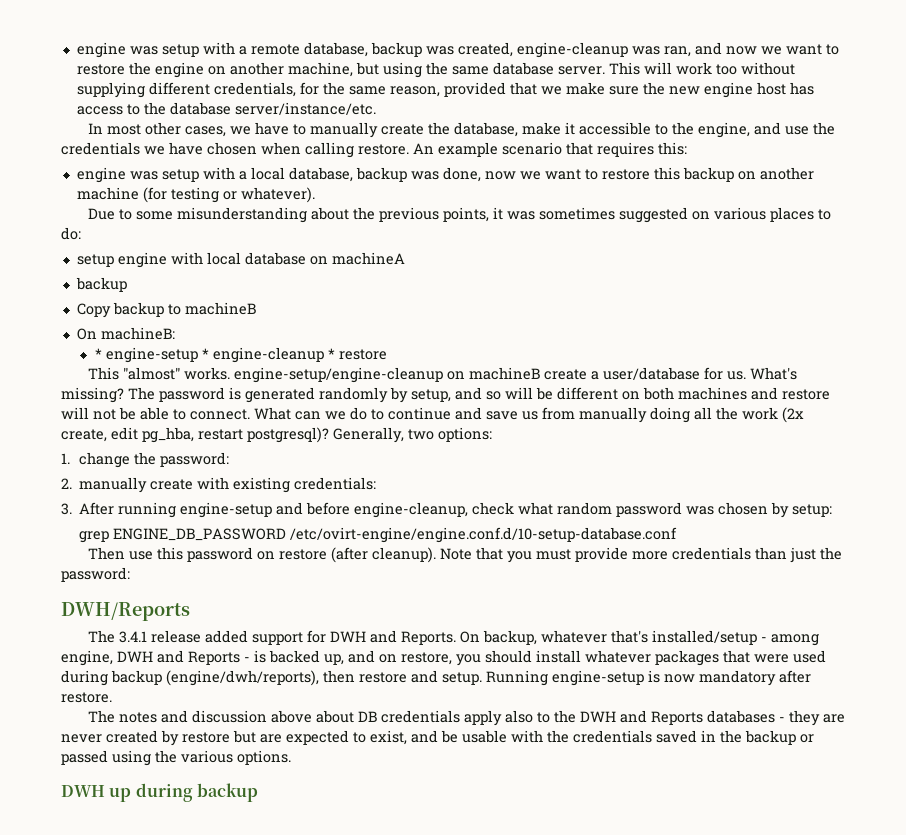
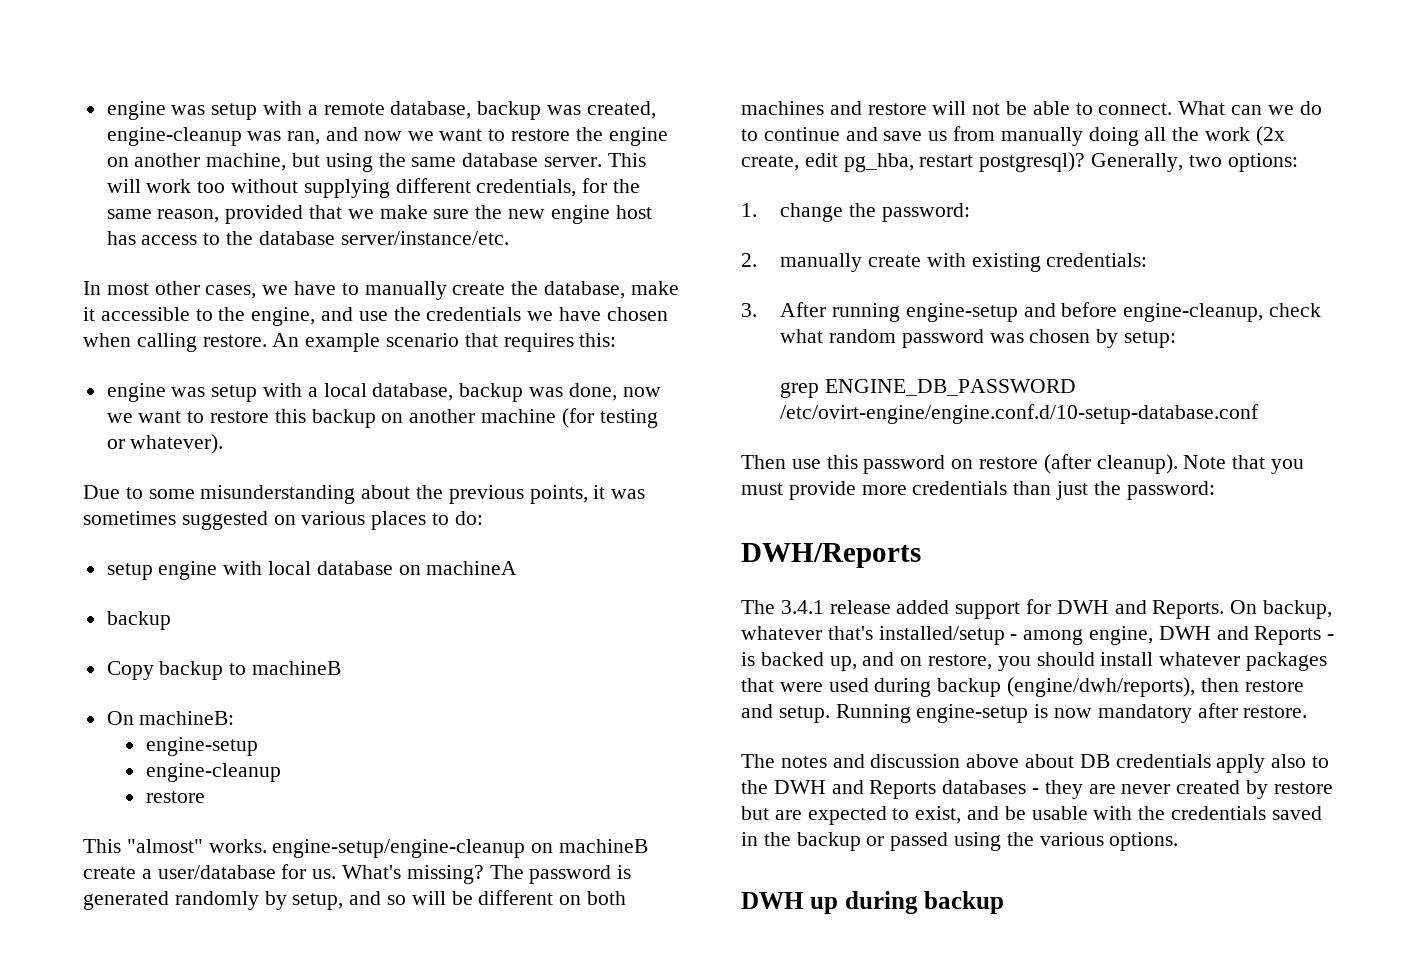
[94,347,335,363] * engine-setup * engine-cleanup * -> [145,737,258,756] [145,763,281,782] engine-setup // engine-cleanup //

